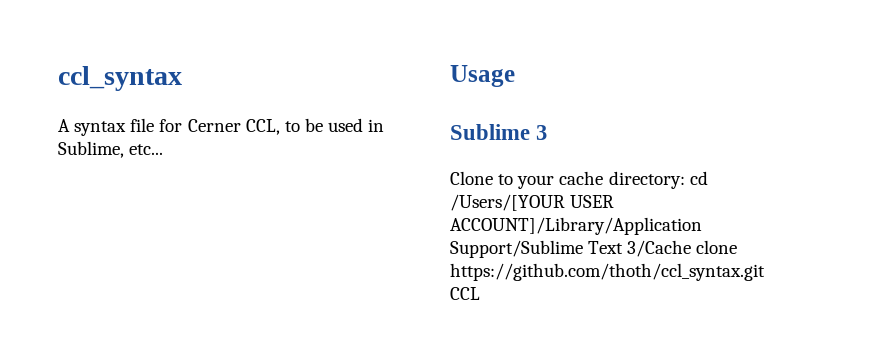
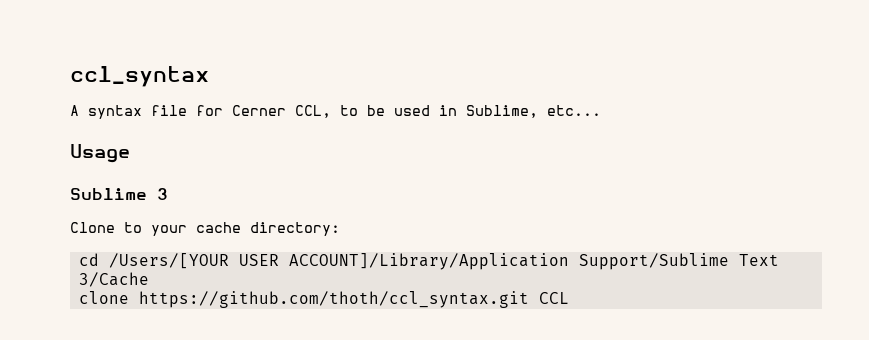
(685, 180) none -> (340, 229) //
(692, 248) none -> (149, 279) //

